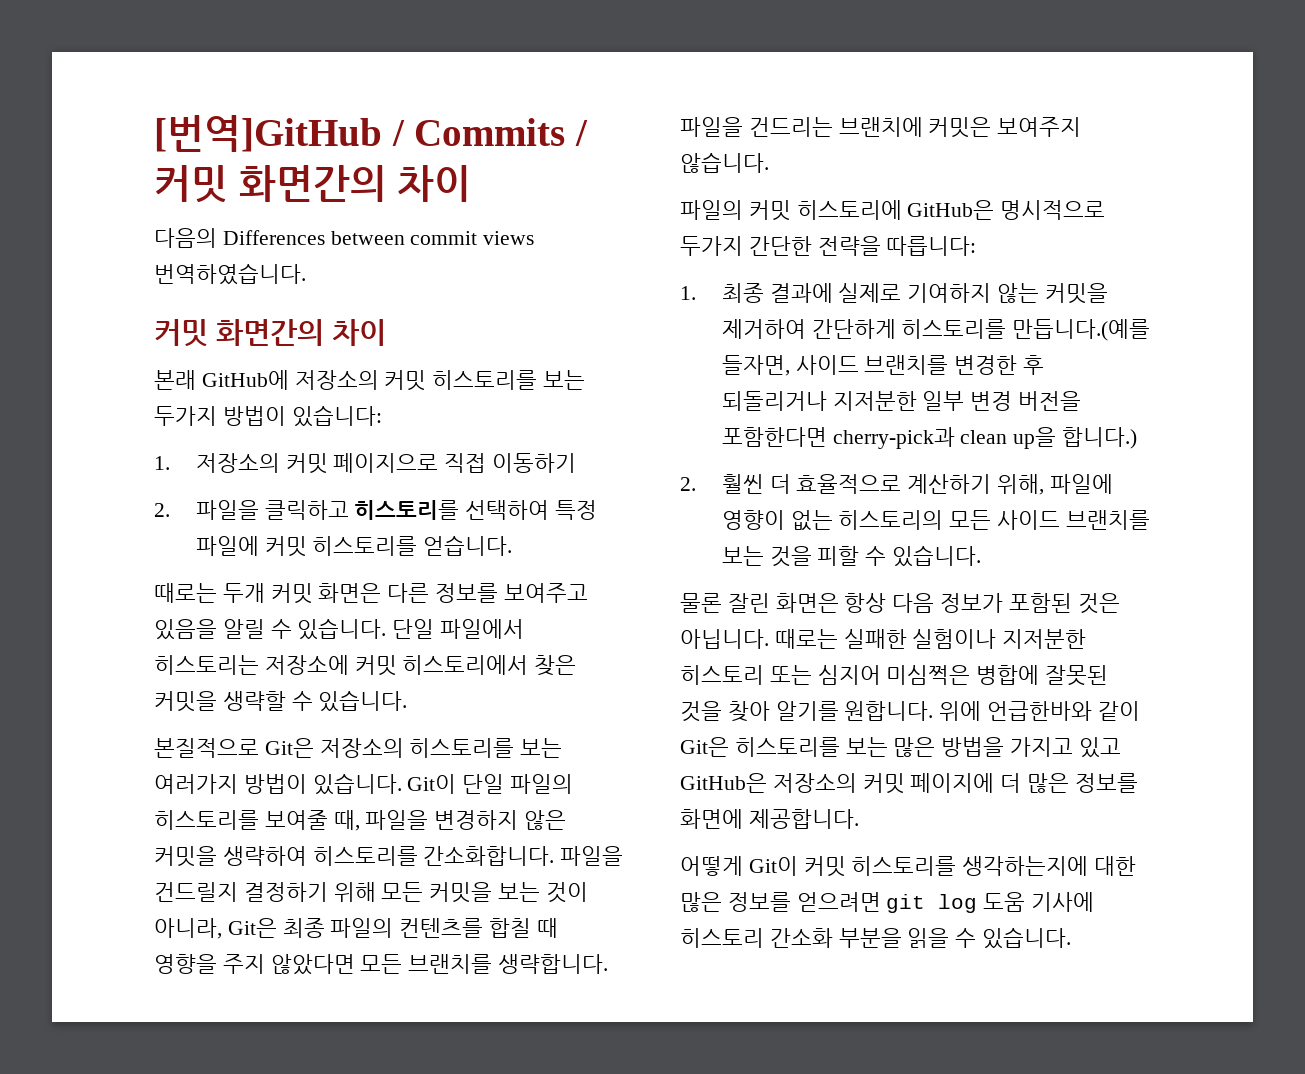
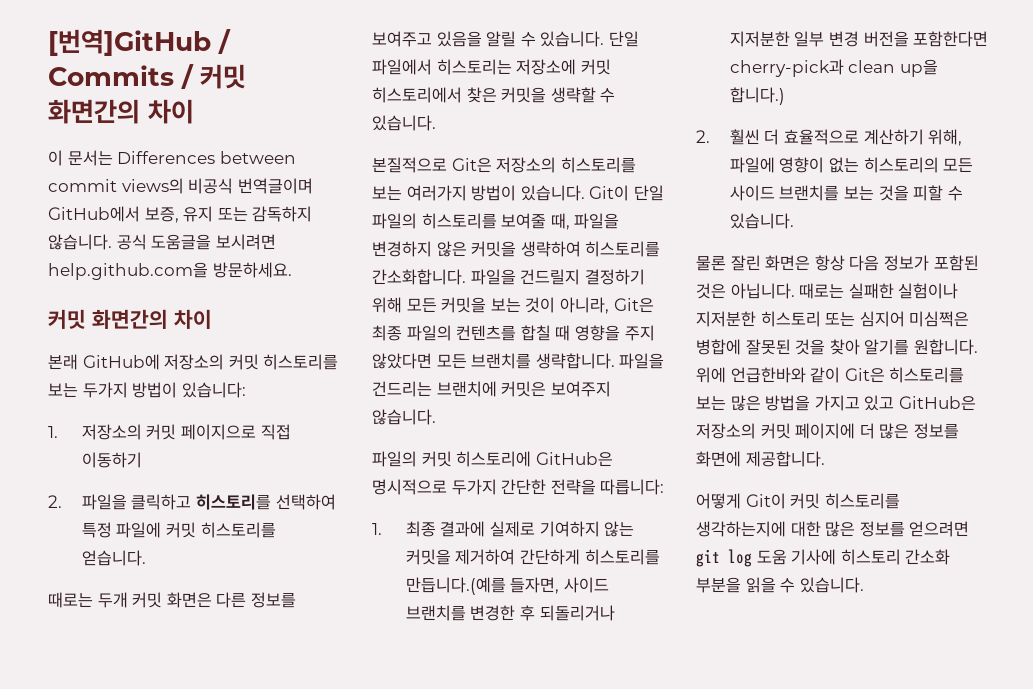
[154,228,217,248] 다음의 -> [48,150,113,166] 이 문서는
[483,231,535,245] [154,263,306,285] views 번역하였습니다. -> [121,178,313,194] [48,206,313,223] [48,234,276,250] [48,262,292,280] views의 비공식 번역글이며 GitHub에서 보증, 유지 또는 감독하지 않습니다. 공식 도움글을 보시려면 help.github.com을 방문하세요.

